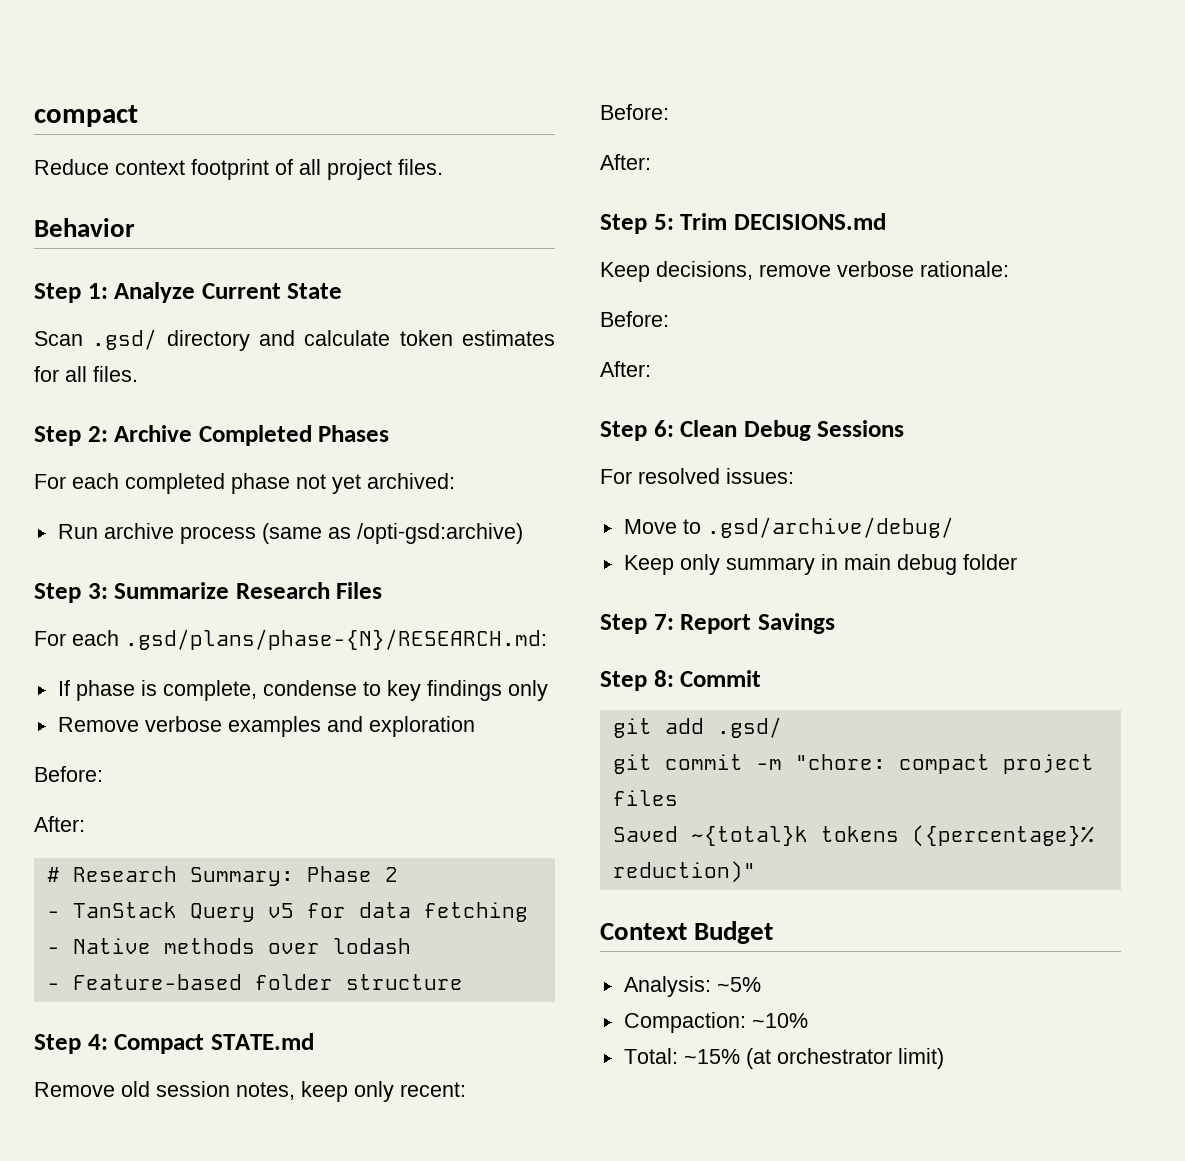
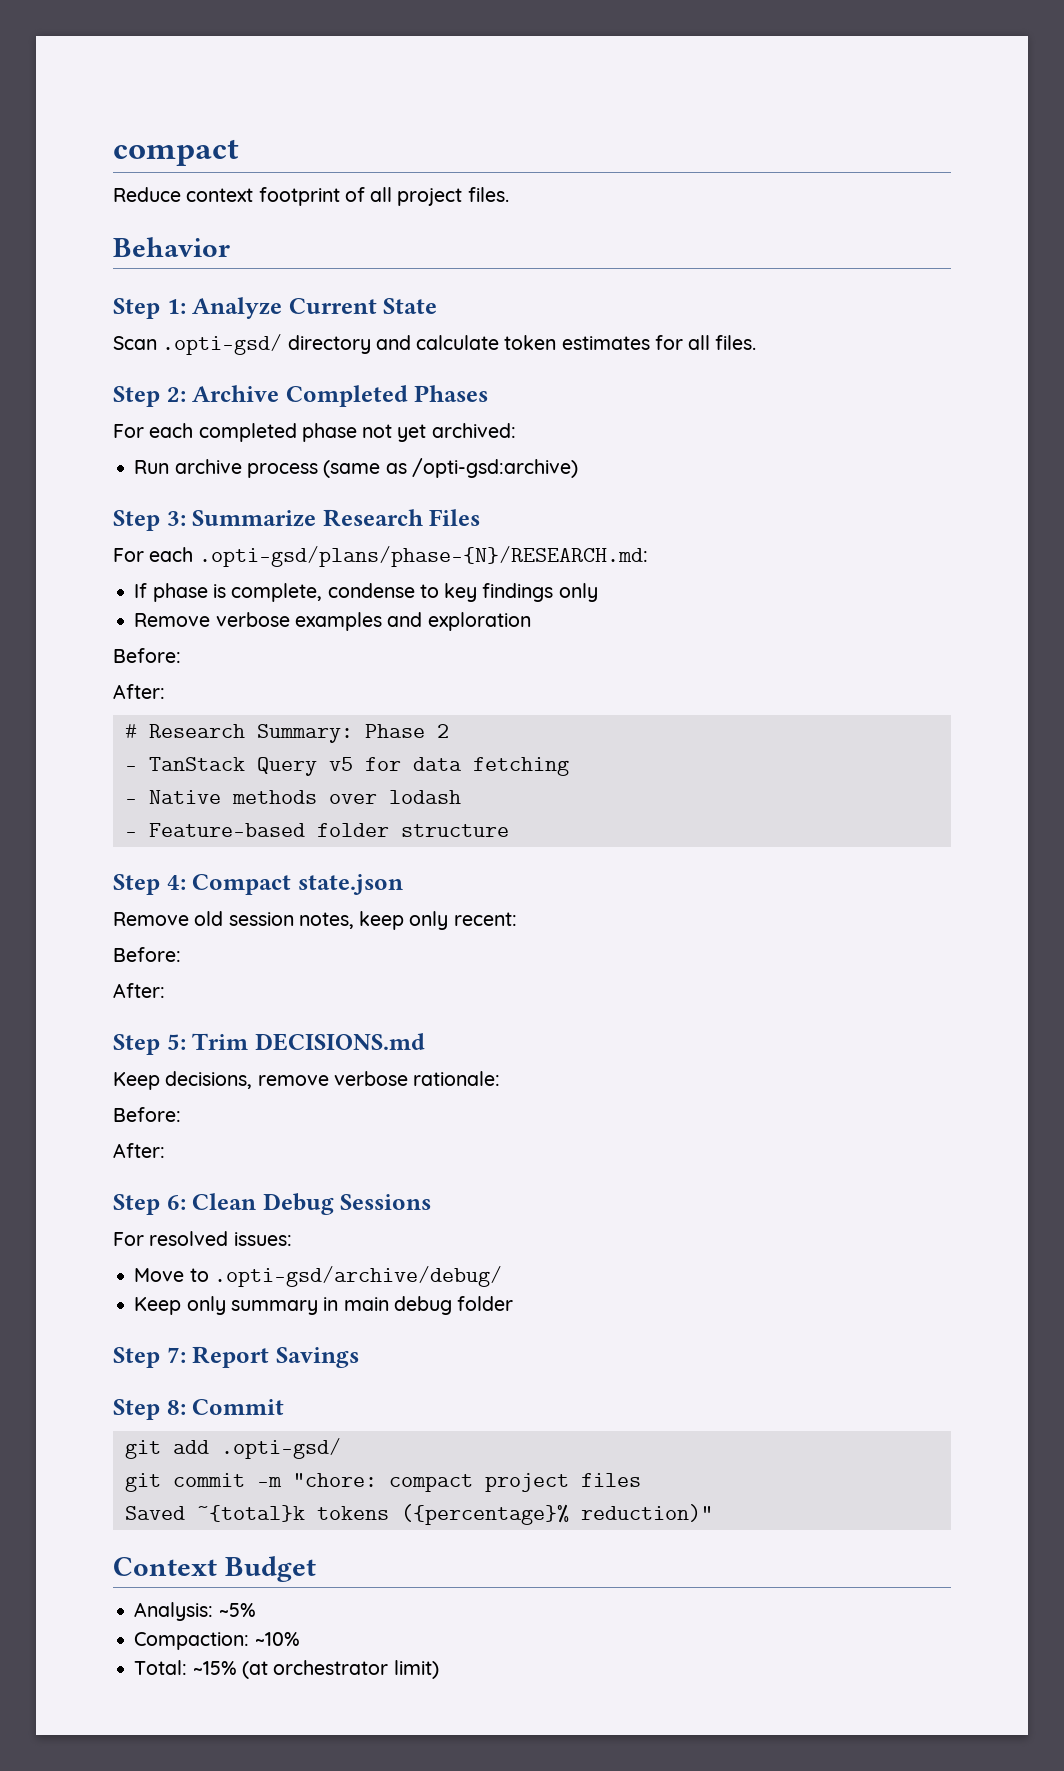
[92,329,158,350] .gsd/ -> [162,334,283,355] .opti-gsd/
[125,629,547,650] .gsd/plans/phase-{N}/RESEARCH.md: -> [198,546,648,567] .opti-gsd/plans/phase-{N}/RESEARCH.md:
[210,1033,314,1050] STATE.md -> [297,874,403,895] state.json
[706,517,954,538] .gsd/archive/debug/ -> [213,1266,502,1287] .opti-gsd/archive/debug/
[716,717,782,738] .gsd/ -> [220,1438,341,1459] .opti-gsd/

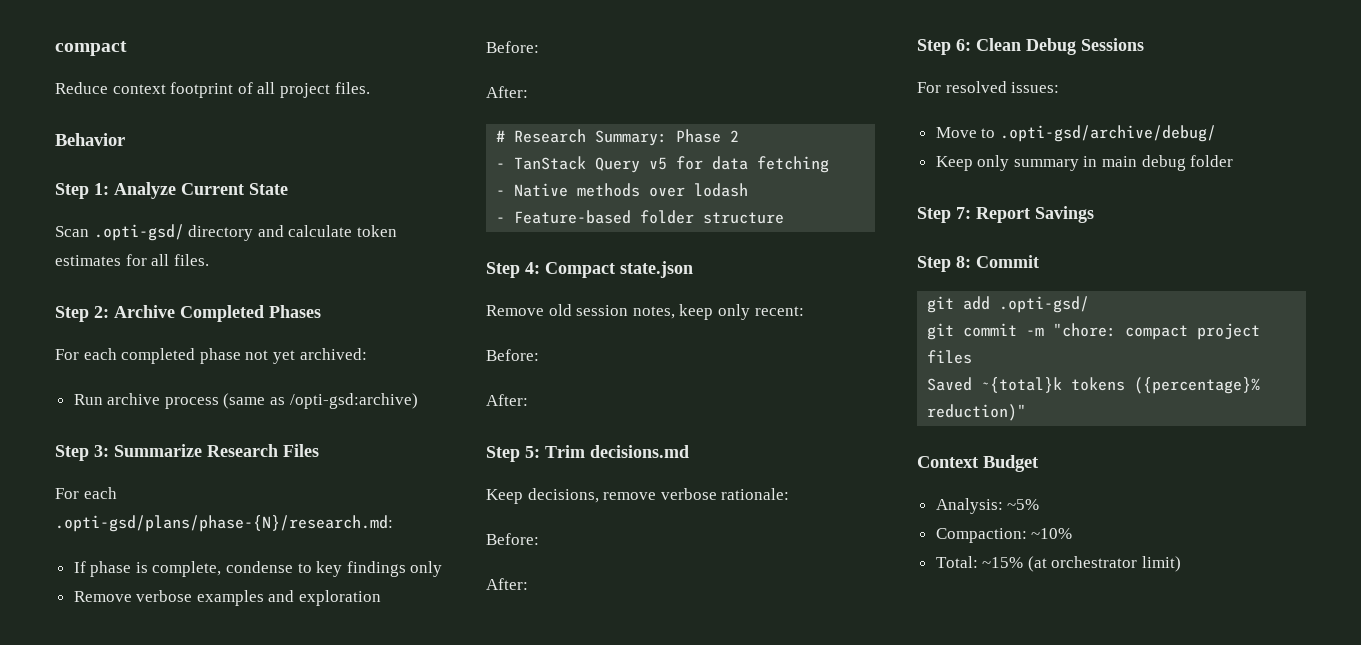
[198,546,648,567] .opti-gsd/plans/phase-{N}/RESEARCH.md: -> [55,515,393,532] .opti-gsd/plans/phase-{N}/research.md:
[254,1033,425,1051] DECISIONS.md -> [590,445,689,458] decisions.md

